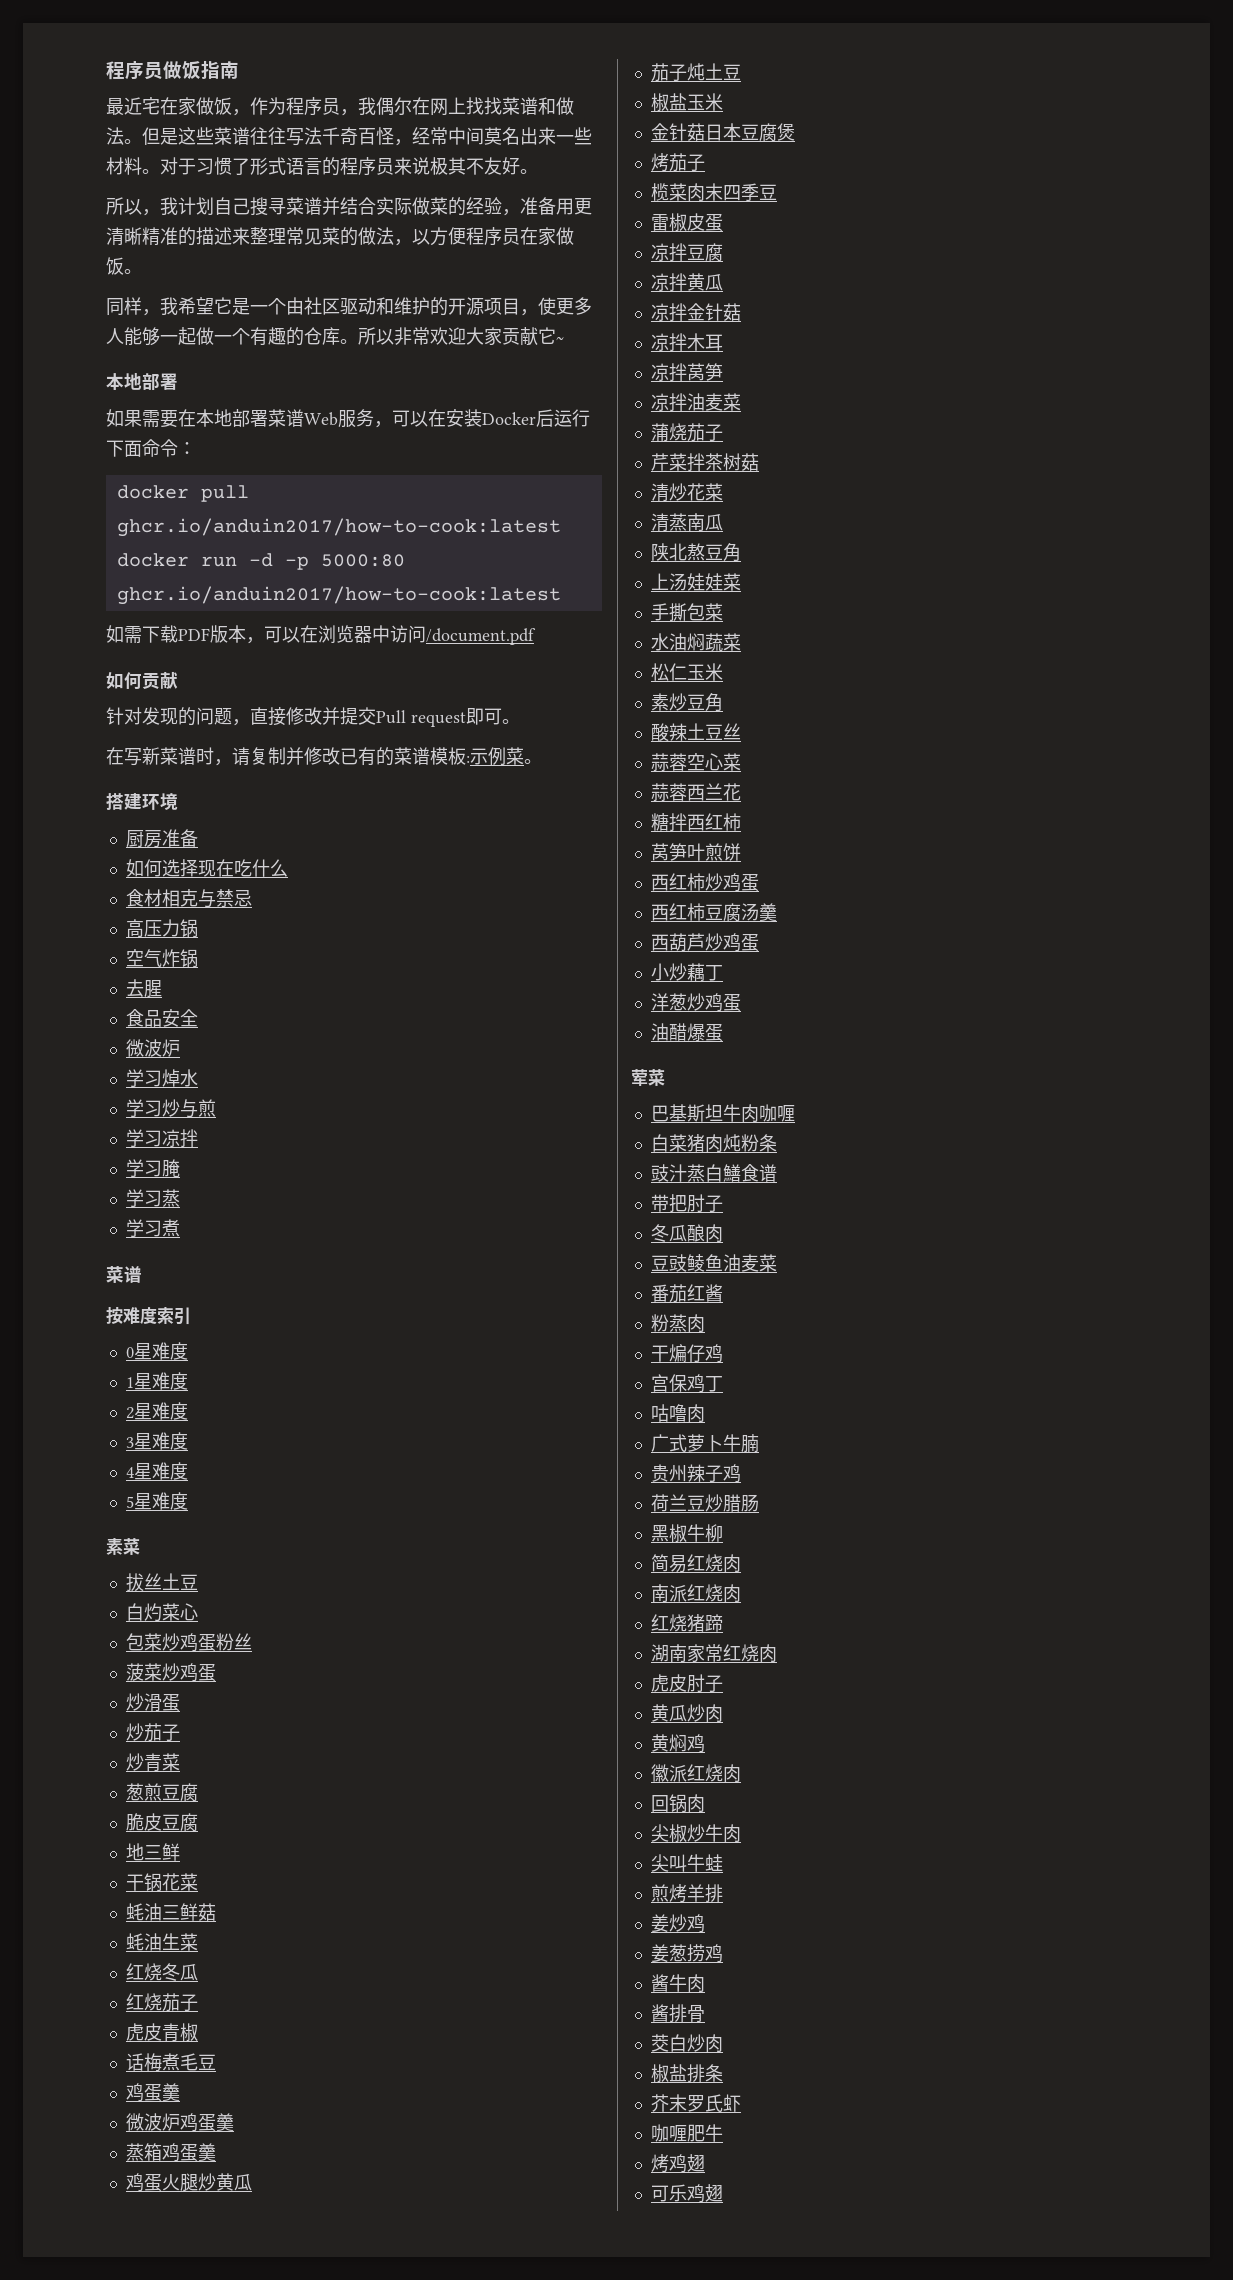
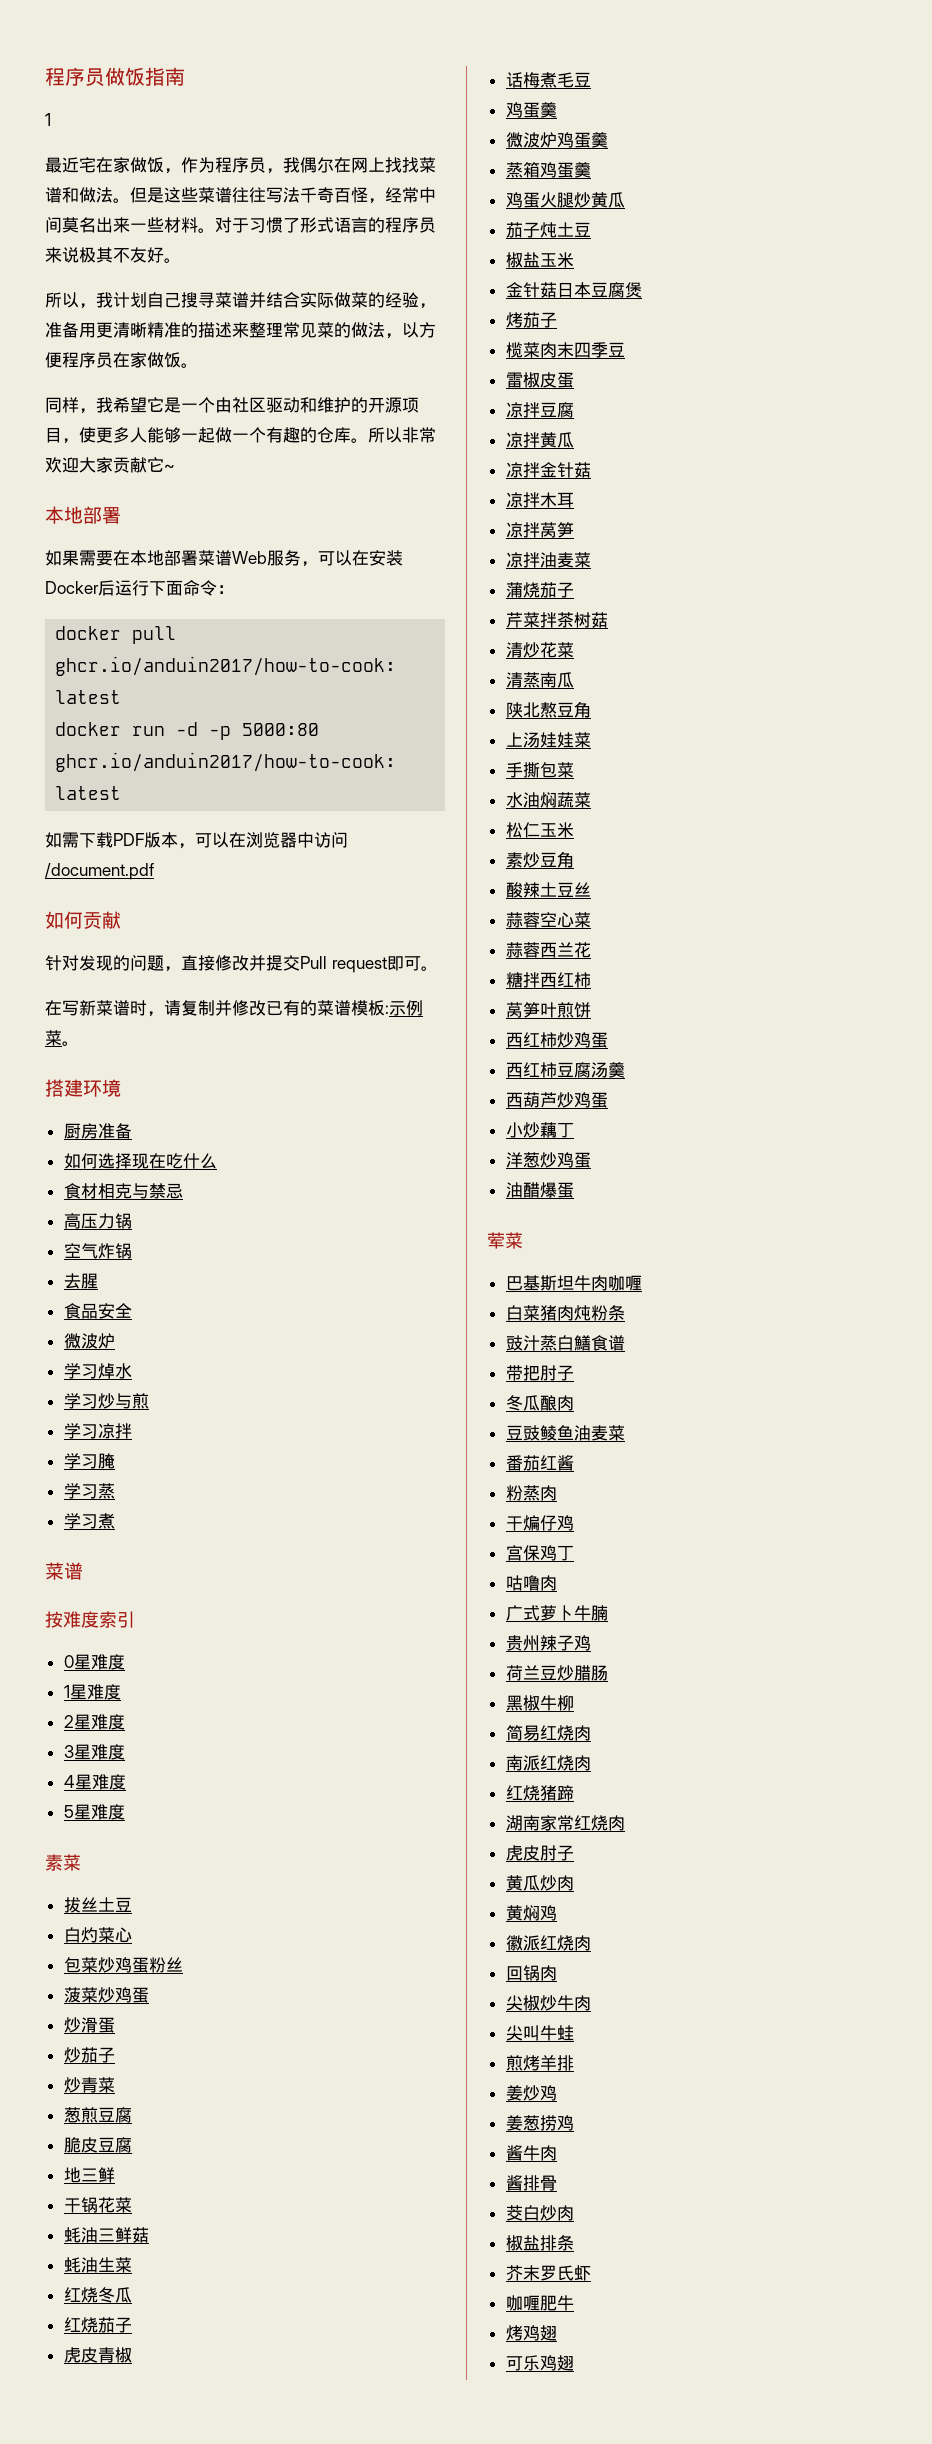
(239, 70) none -> [45,113,51,126] // 1

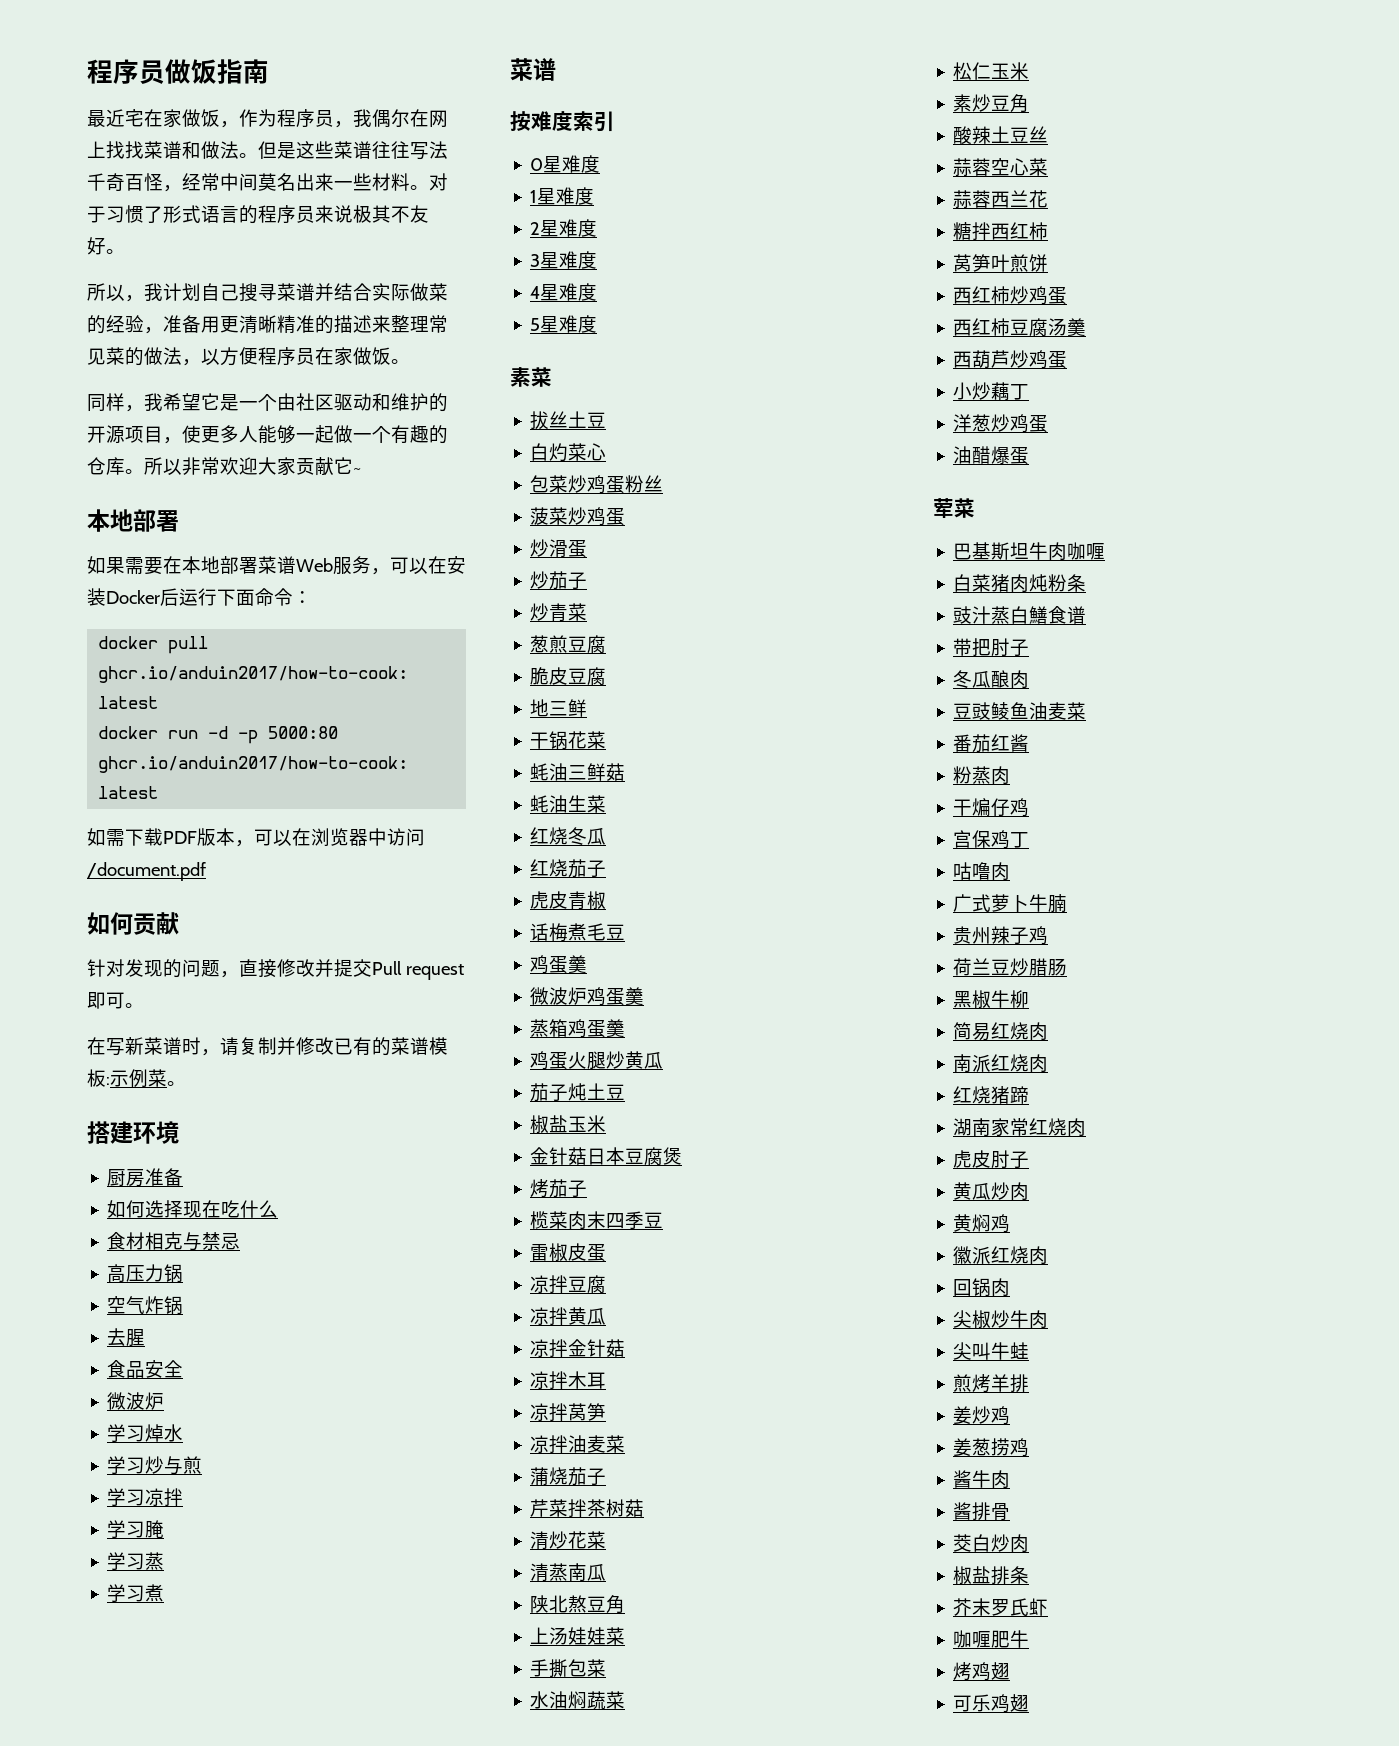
[45,113,51,126] // 1 -> (269, 71) none

